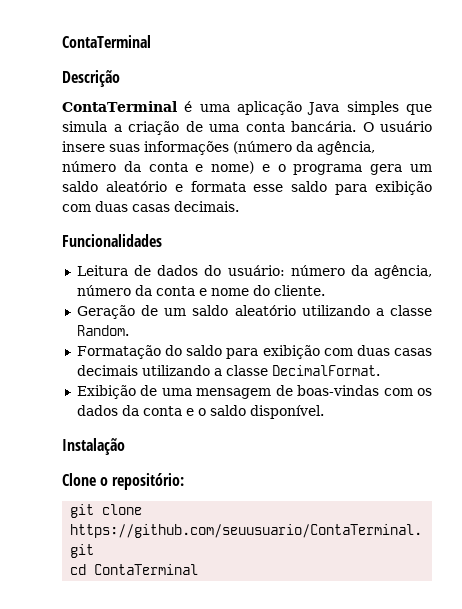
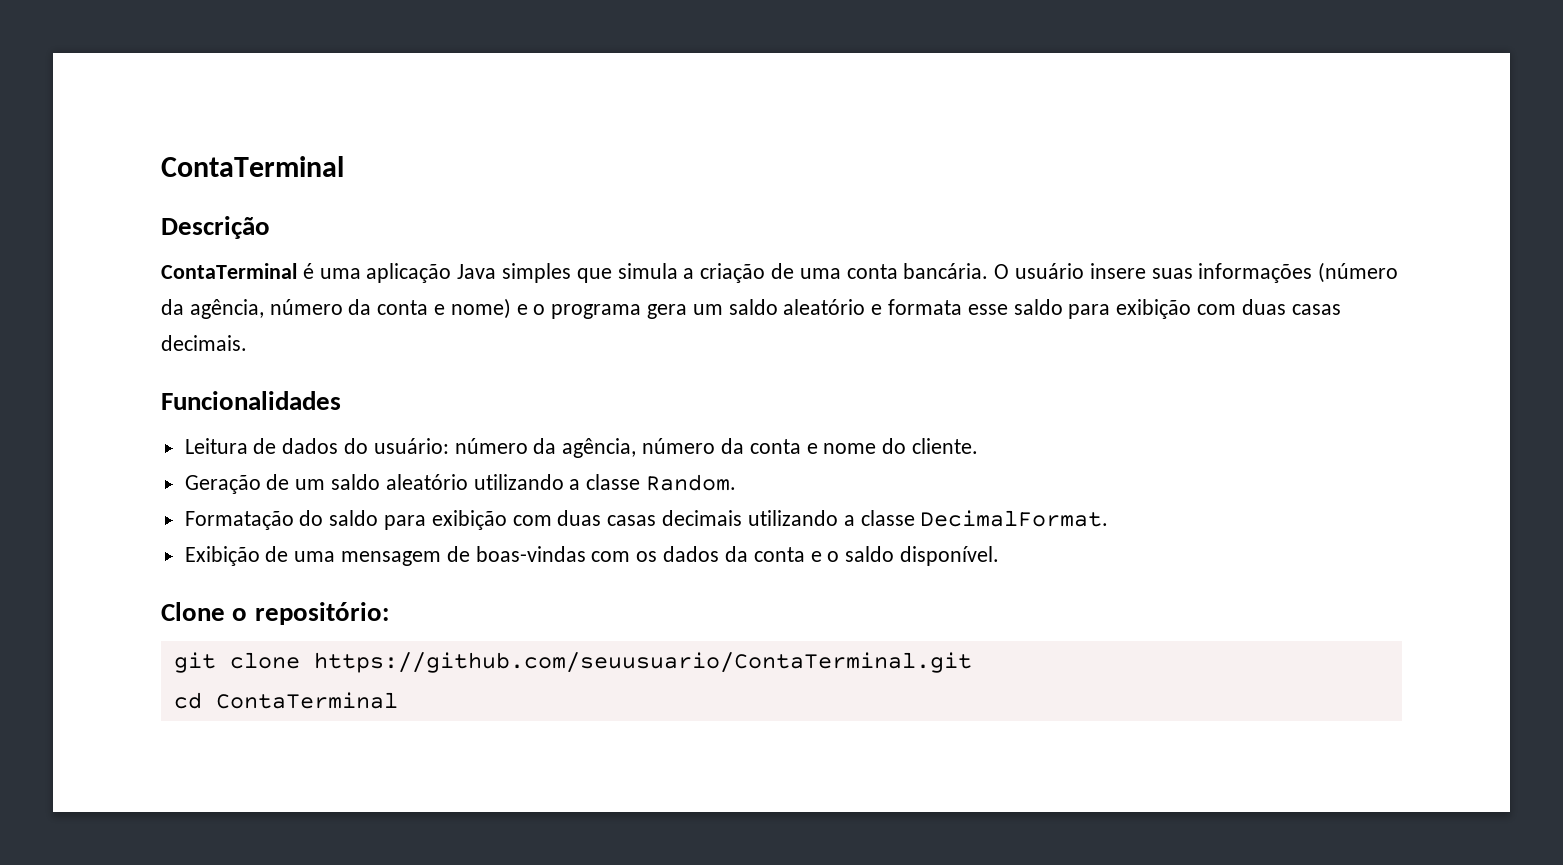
[62,438,125,455] // Instalação -> (999, 556) none

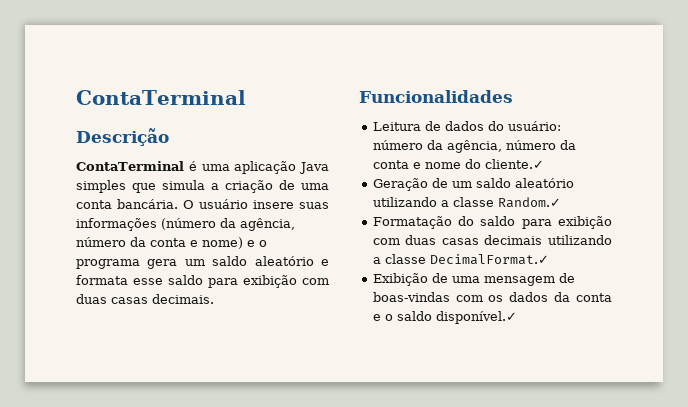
[911,438,978,454] cliente. -> [484,159,544,169] cliente.✓
[646,474,737,491] Random. -> [497,197,561,208] Random.✓
[920,510,1109,527] DecimalFormat. -> [429,254,549,265] DecimalFormat.✓
[899,546,999,566] [161,602,389,625] [173,652,972,673] [173,692,398,709] disponível. // Clone o repositório: // git clone https://github.com/seuusuario/ContaTerminal.git // cd ContaTerminal -> [435,311,517,324] disponível.✓

